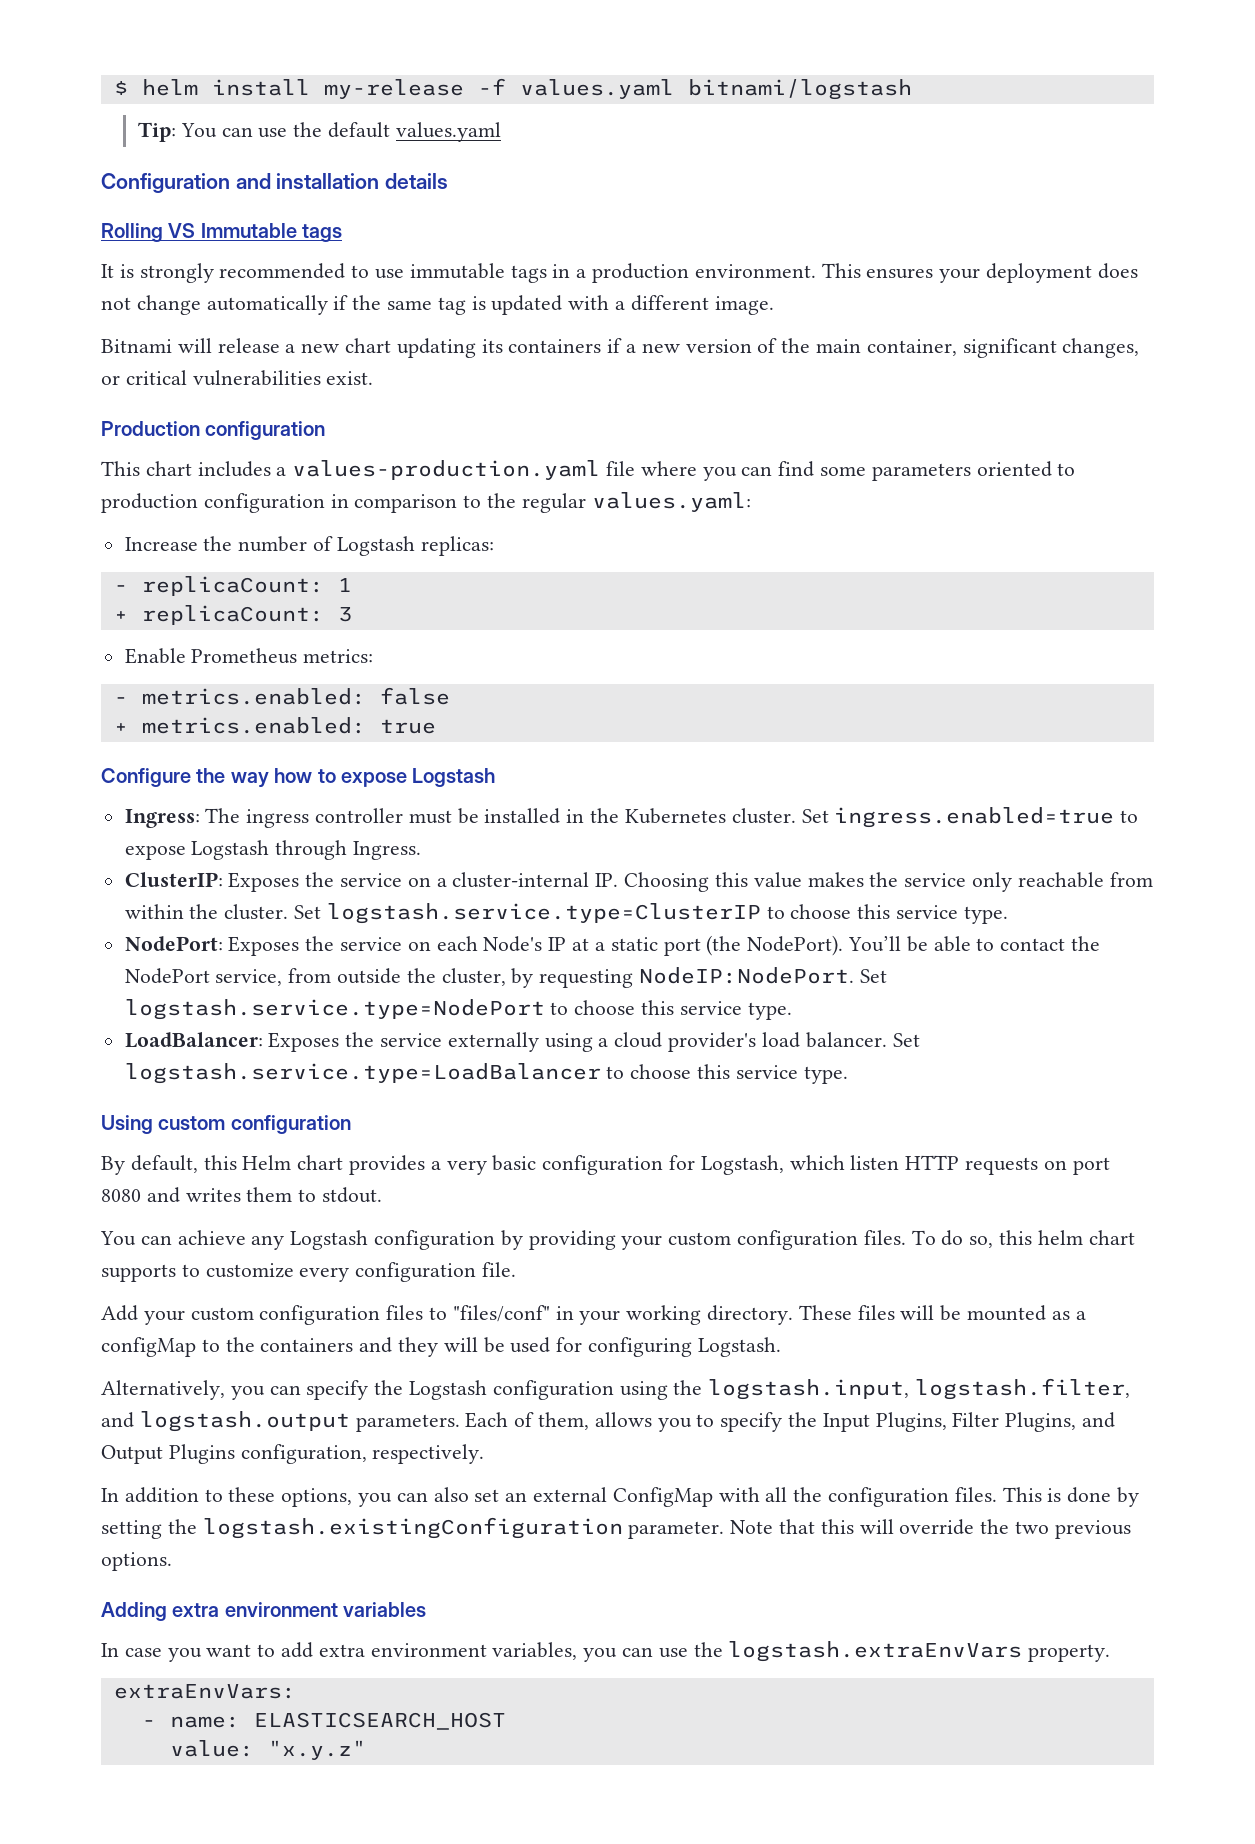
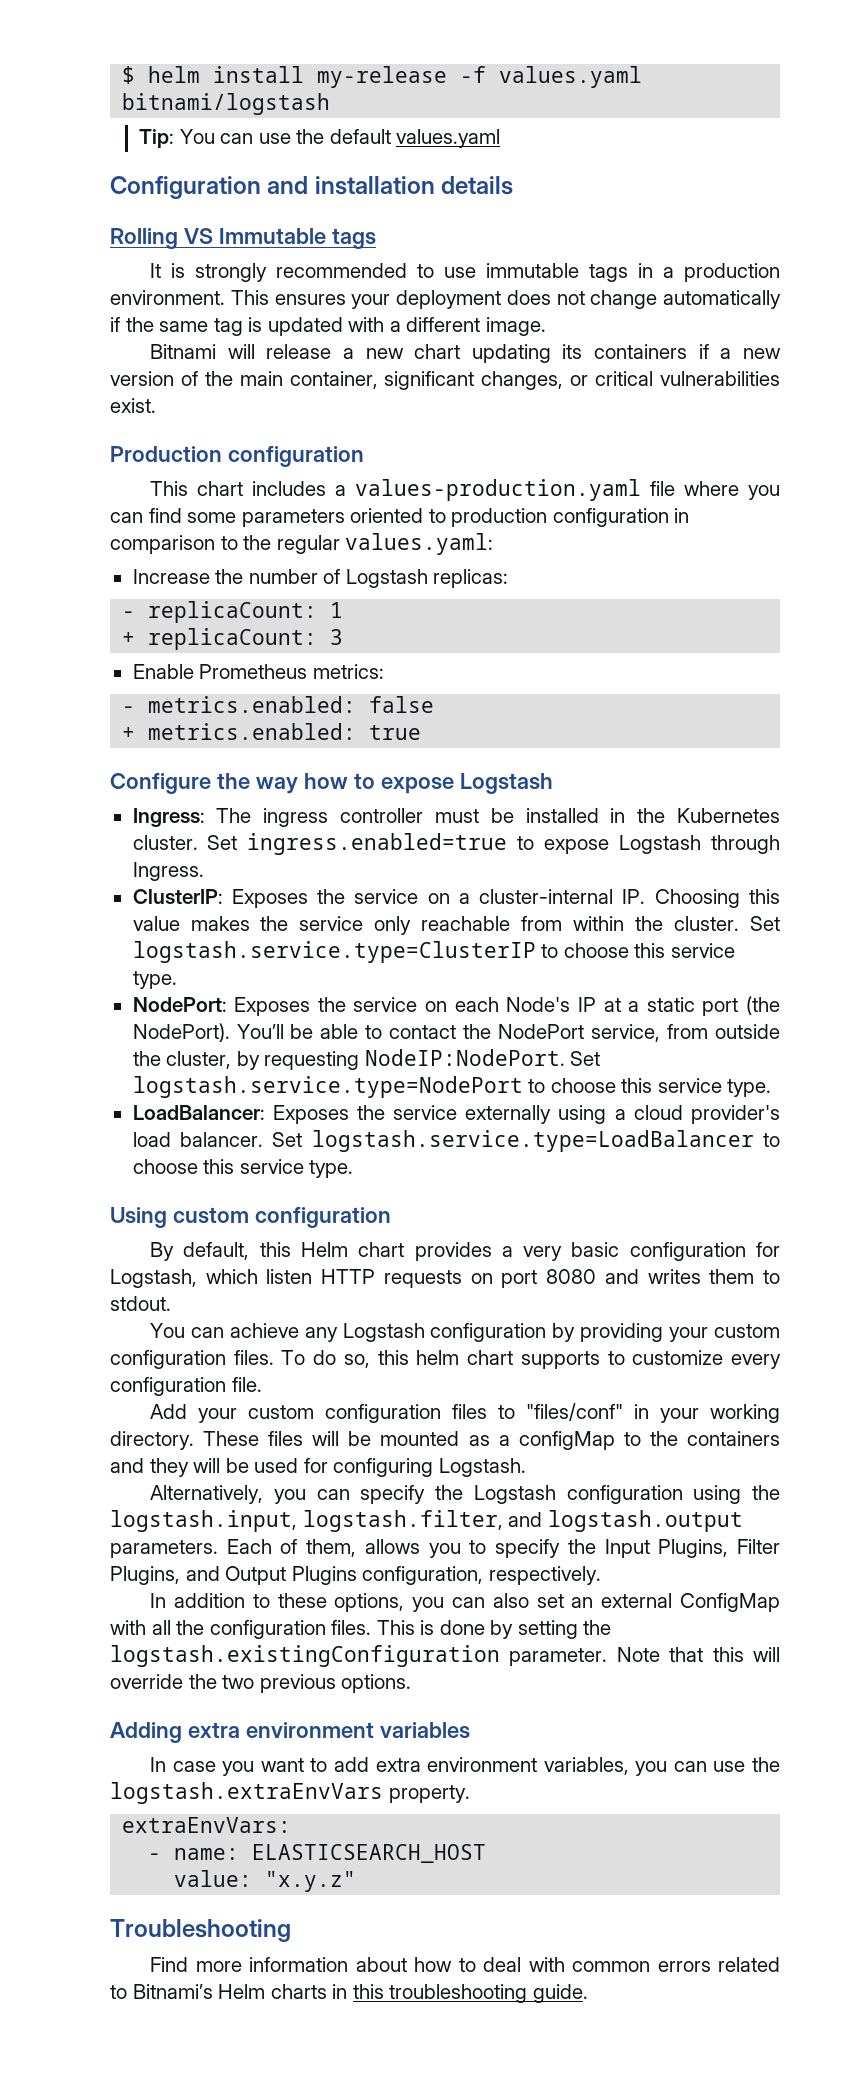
(366, 1750) none -> [110,1919,291,1942] [150,1957,780,1972] [110,1984,588,2003] // Troubleshooting // Find more information about how to deal with common errors related to Bitnami’s Helm charts in this troubleshooting guide.

